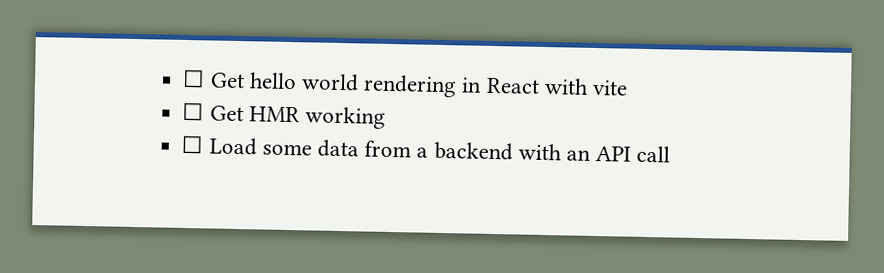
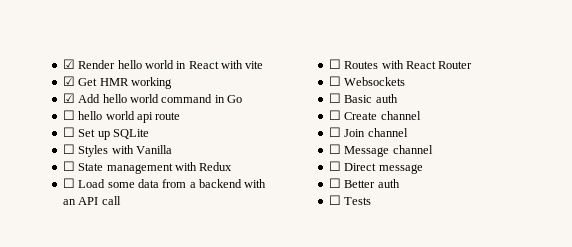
[182,69,458,98] ☐ Get hello world rendering -> [62,59,174,69] ☑ Render hello world
[182,102,205,121] ☐ -> [62,76,75,86] ☑
(386, 117) none -> [62,93,242,103] [62,110,181,123] [62,127,149,140] [62,144,172,157] [62,161,233,174] // ☑ Add hello world command in Go // ☐ hello world api route // ☐ Set up SQLite // ☐ Styles with Vanilla // ☐ State management with Redux
(671, 154) none -> [328,59,473,69] [328,76,406,86] [328,93,398,103] [328,110,421,120] [328,127,408,137] [328,144,433,157] [328,161,423,174] [328,178,400,188] [328,195,372,205] // ☐ Routes with React Router // ☐ Websockets // ☐ Basic auth // ☐ Create channel // ☐ Join channel // ☐ Message channel // ☐ Direct message // ☐ Better auth // ☐ Tests

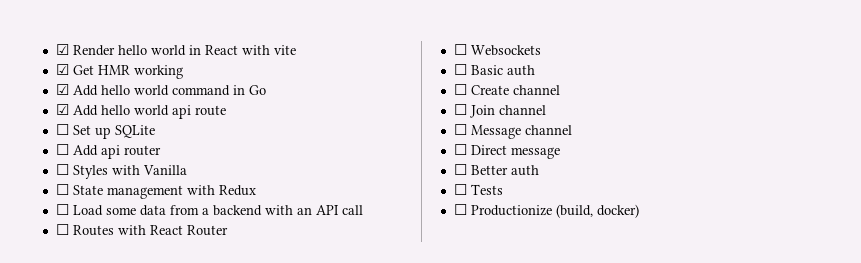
[62,110,75,120] ☐ -> [55,104,98,116] ☑ Add
(149, 134) none -> [55,144,161,159] // ☐ Add api router
(372, 201) none -> [453,204,639,218] // ☐ Productionize (build, docker)

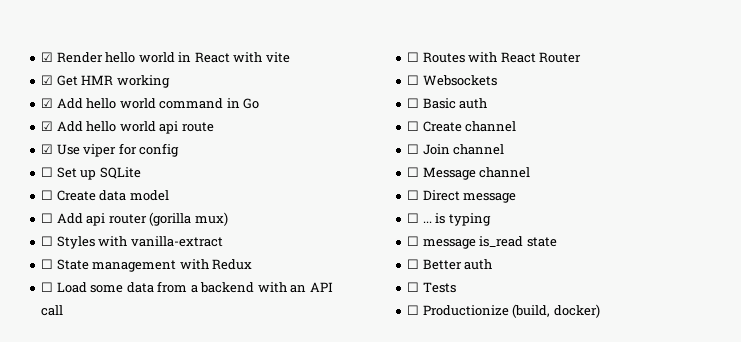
(226, 110) none -> [41,143,180,157] // ☑ Use viper for config
(155, 131) none -> [41,190,169,201] // ☐ Create data model
(161, 150) none -> [149,212,228,226] (gorilla mux)
[142,165,187,175] Vanilla -> [130,236,223,247] vanilla-extract
(560, 153) none -> [407,213,491,226] [407,236,557,249] // ☐ ... is typing // ☐ message is_read state

